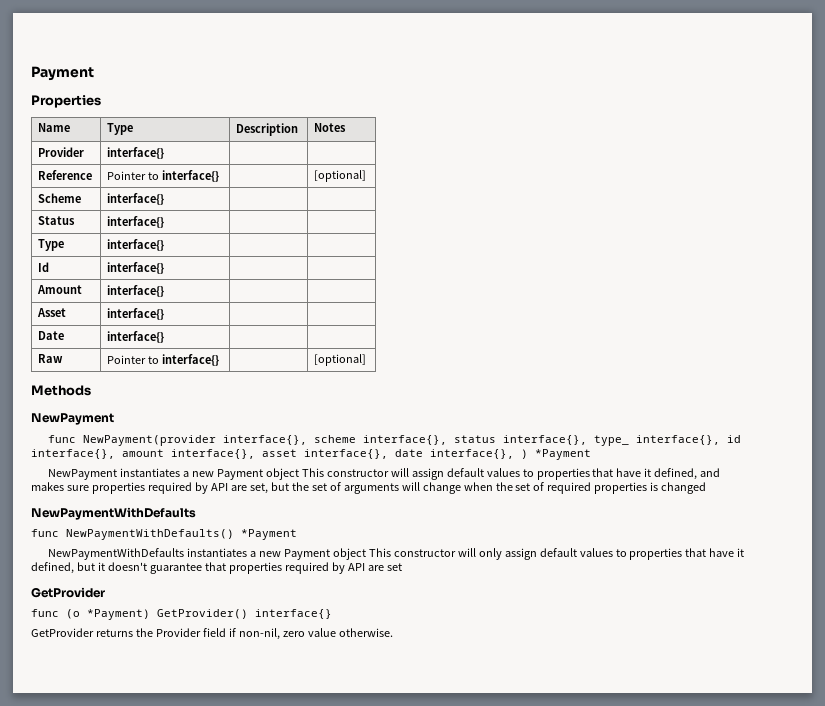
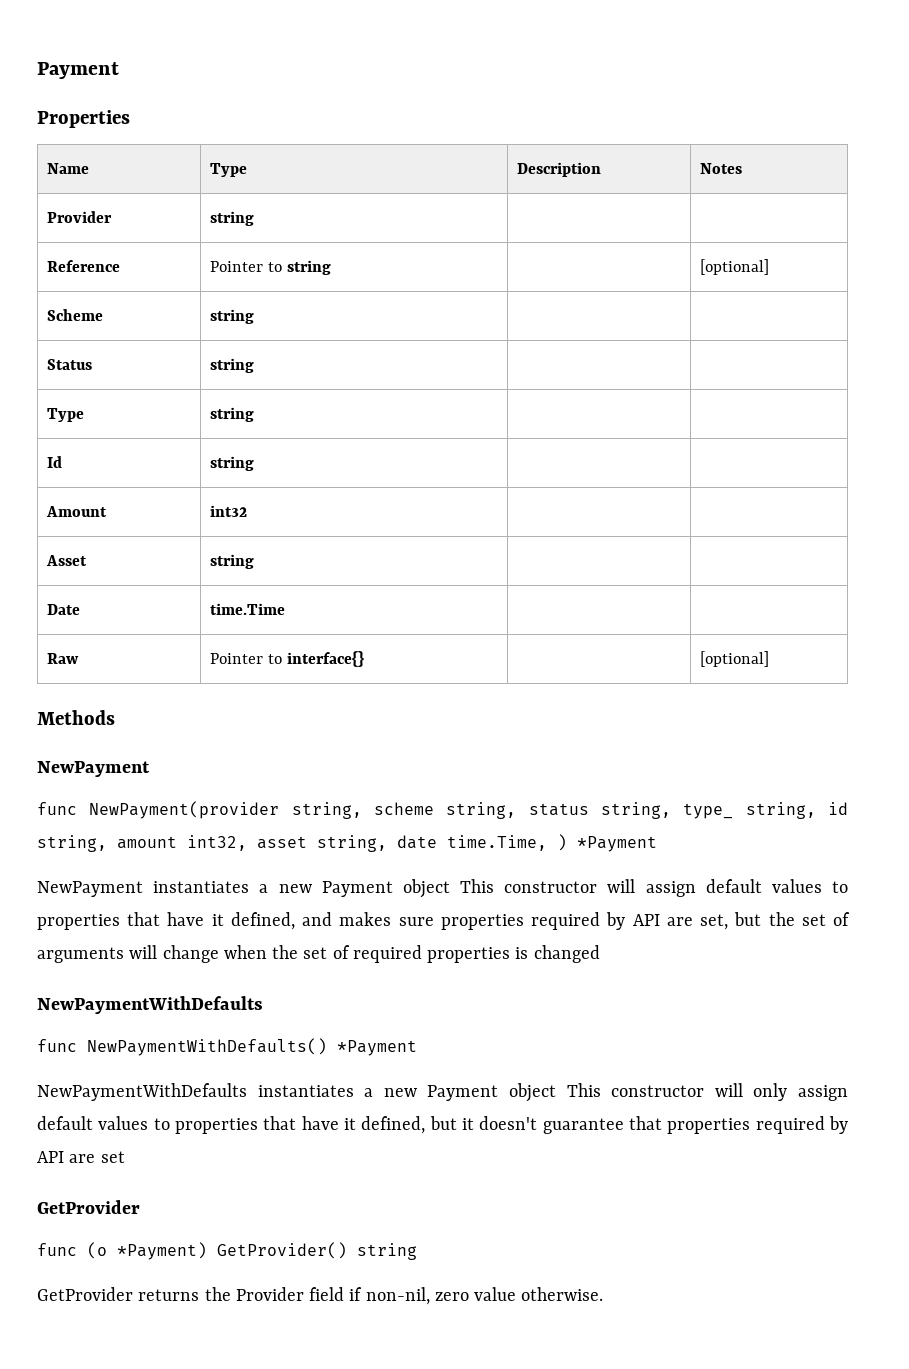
[107,147,165,159] interface{} -> [210,211,255,226] string
[162,170,220,182] interface{} -> [286,260,331,275] string
[107,193,165,205] interface{} -> [210,309,255,324] string
[107,216,165,228] [38,239,65,251] [107,239,165,251] interface{} | | // Type | interface{} -> [210,358,255,373] [47,408,85,422] [210,407,255,422] string | | // Type | string
[107,262,165,274] interface{} -> [210,456,255,471] string
[107,285,165,297] interface{} -> [210,505,248,517] int32
[107,308,165,320] interface{} -> [210,554,255,569] string
[107,331,165,343] interface{} -> [210,603,286,615] time.Time
[222,435,741,446] [31,449,514,459] interface{}, scheme interface{}, status interface{}, type_ interface{}, id interface{}, amount interface{}, asset interface{}, date interface{}, -> [291,802,849,819] [37,835,547,852] string, scheme string, status string, type_ string, id string, amount int32, asset string, date time.Time,
[255,609,332,619] interface{} -> [357,1243,417,1260] string

